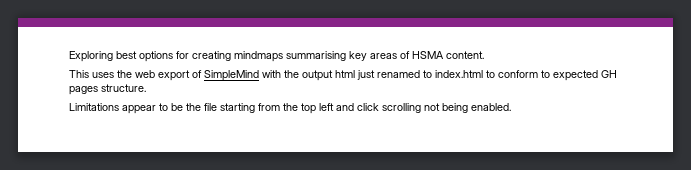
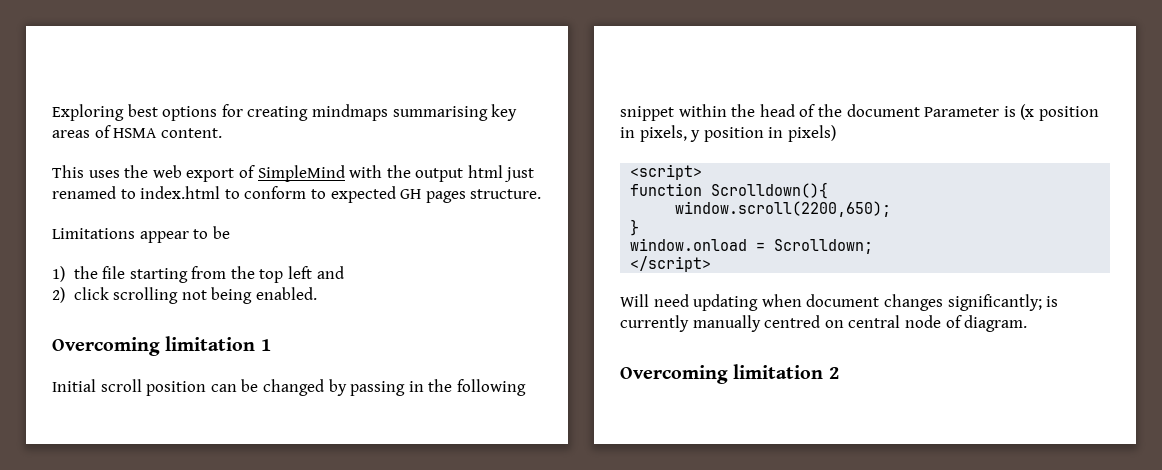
(183, 107) none -> [52,266,65,282] // 1)
(354, 107) none -> [52,287,65,303] // 2)
(511, 107) none -> [52,336,271,356] [52,379,526,396] [620,104,1099,121] [620,125,836,142] [630,164,703,180] [630,182,829,199] [675,201,892,217] [630,219,640,236] [630,238,874,254] [630,256,712,272] [620,294,1059,311] [620,315,1028,332] [620,364,839,384] // Overcoming limitation 1 // Initial scroll position can be changed by passing in the following snippet within the head of the document Parameter is (x position in pixels, y position in pixels) // <script> // function Scrolldown(){ // window.scroll(2200,650); // } // window.onload = Scrolldown; // </script> // Will need updating when document changes significantly; is currently manually centred on central node of diagram. // Overcoming limitation 2

